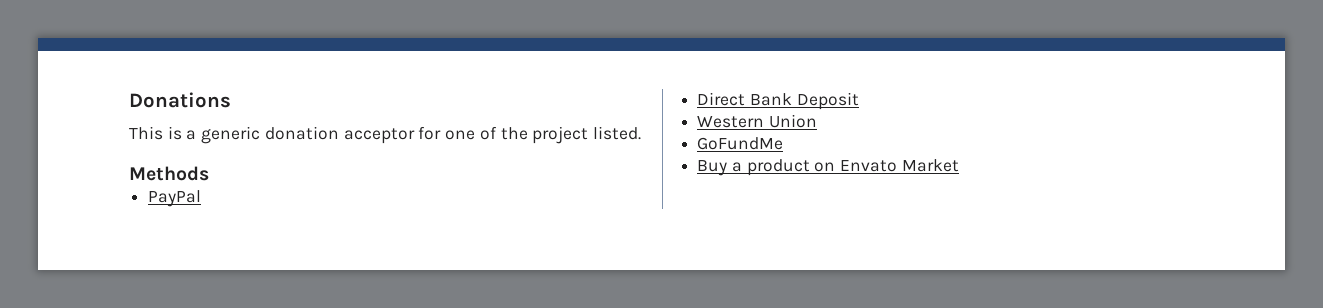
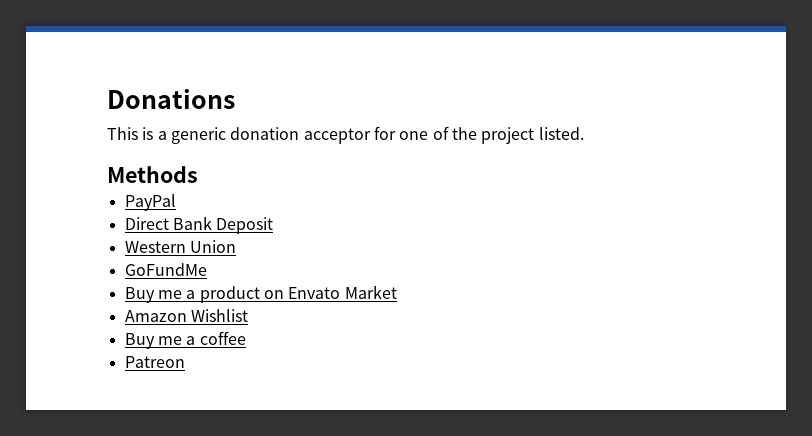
(728, 168) none -> [157,290,182,299] me
(959, 165) none -> [124,309,248,322] [124,331,246,349] [124,356,185,368] // Amazon Wishlist // Buy me a coffee // Patreon

